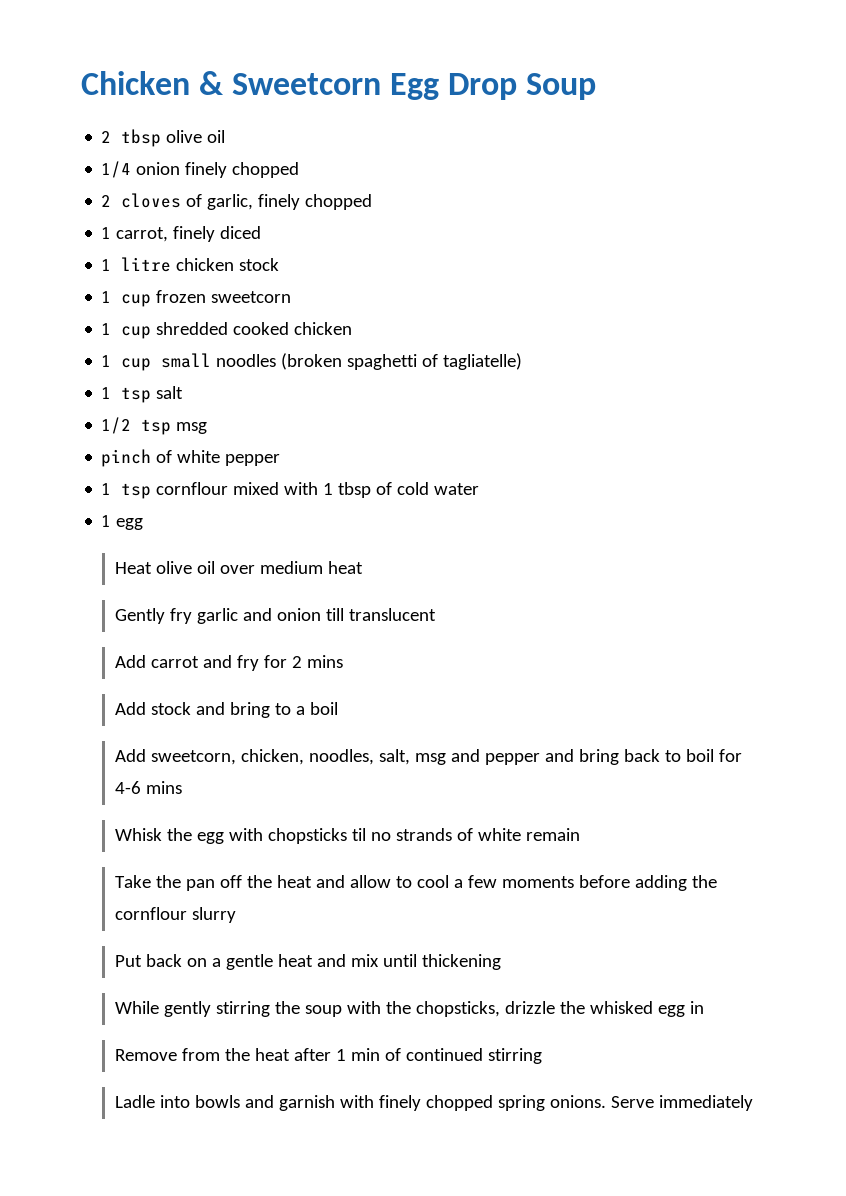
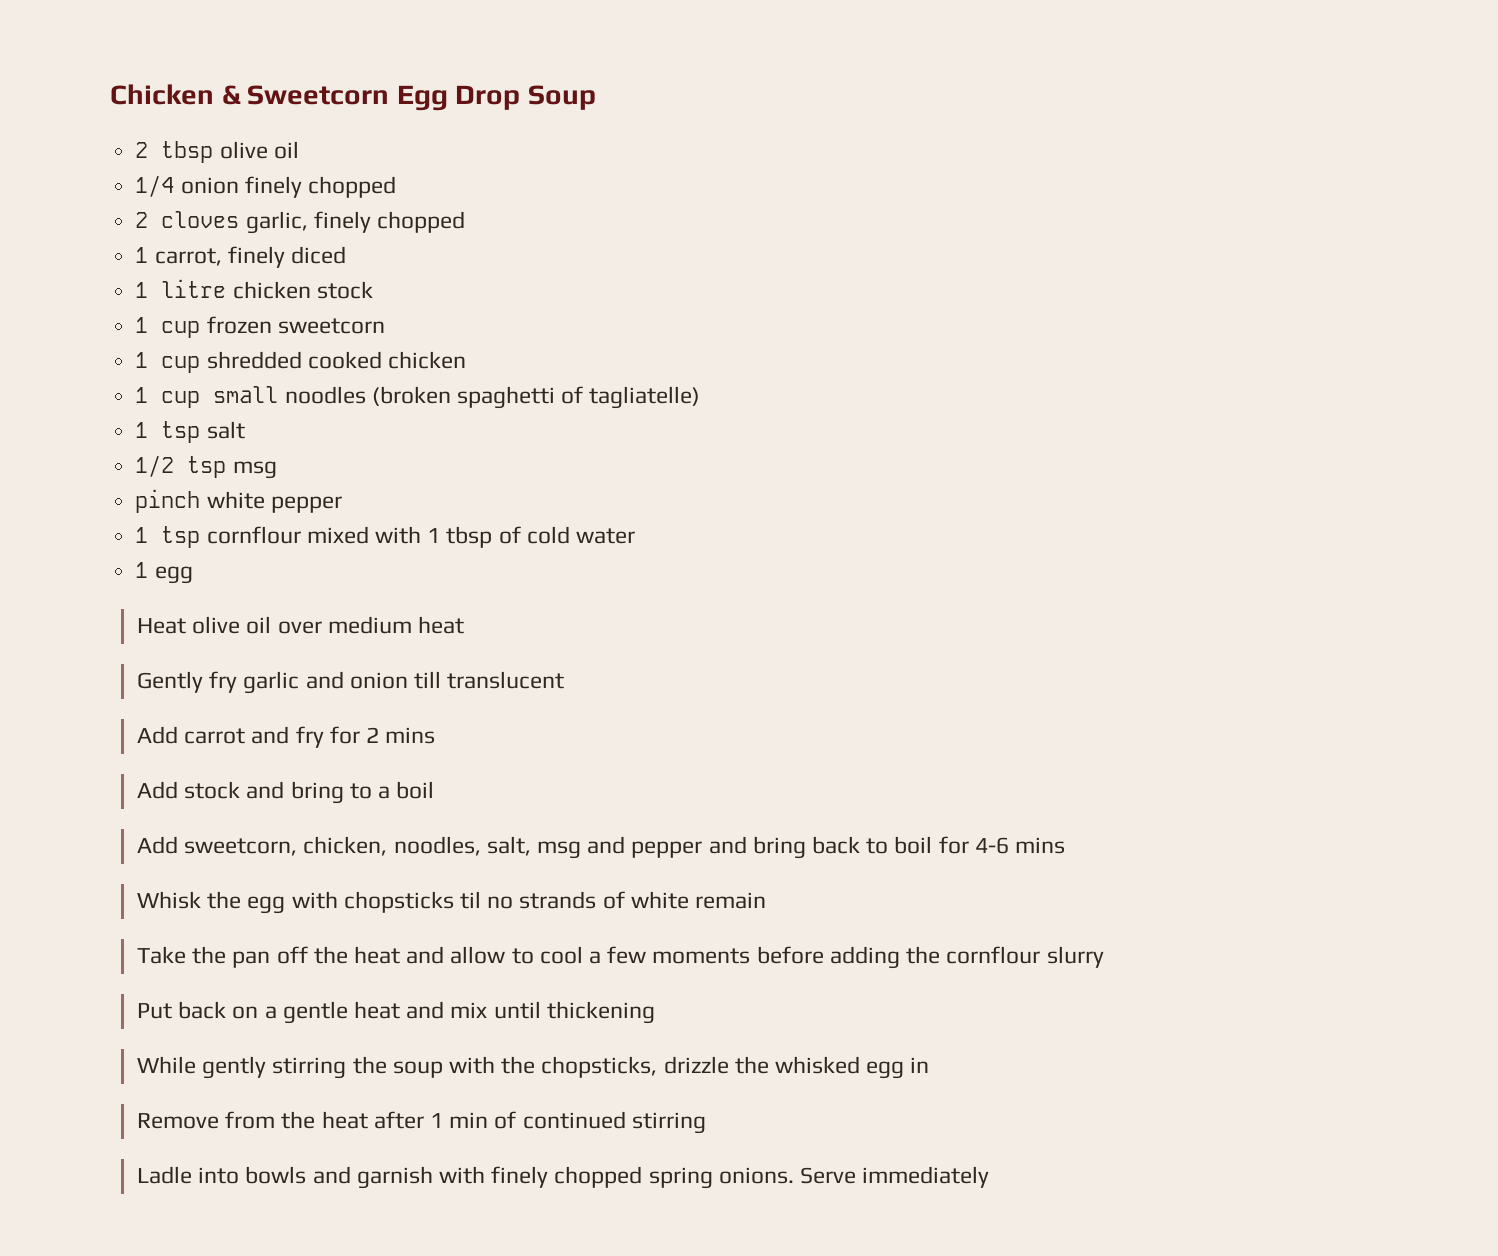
[186,194,203,207] of -> (240, 219) none
[156,450,173,463] of -> (201, 501) none

